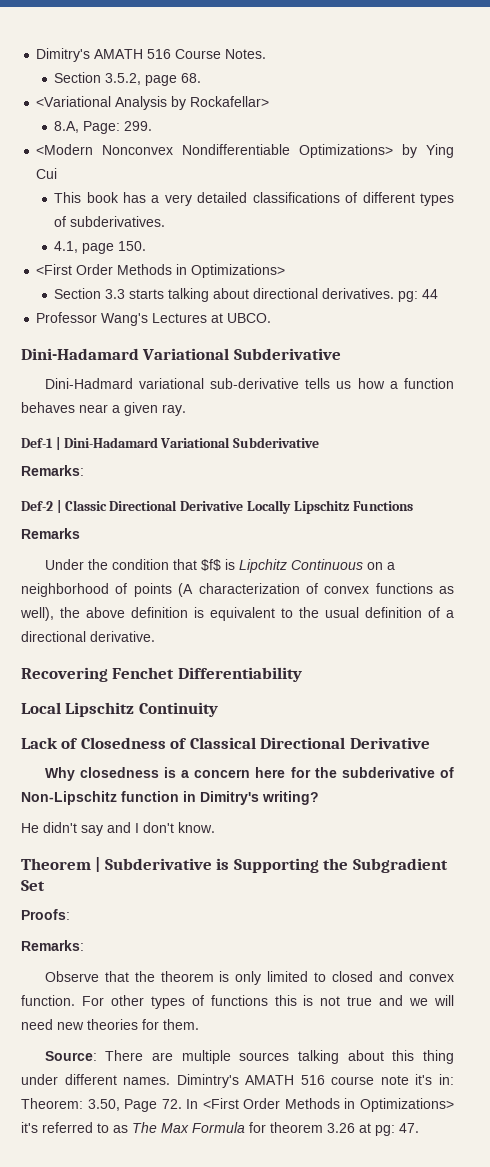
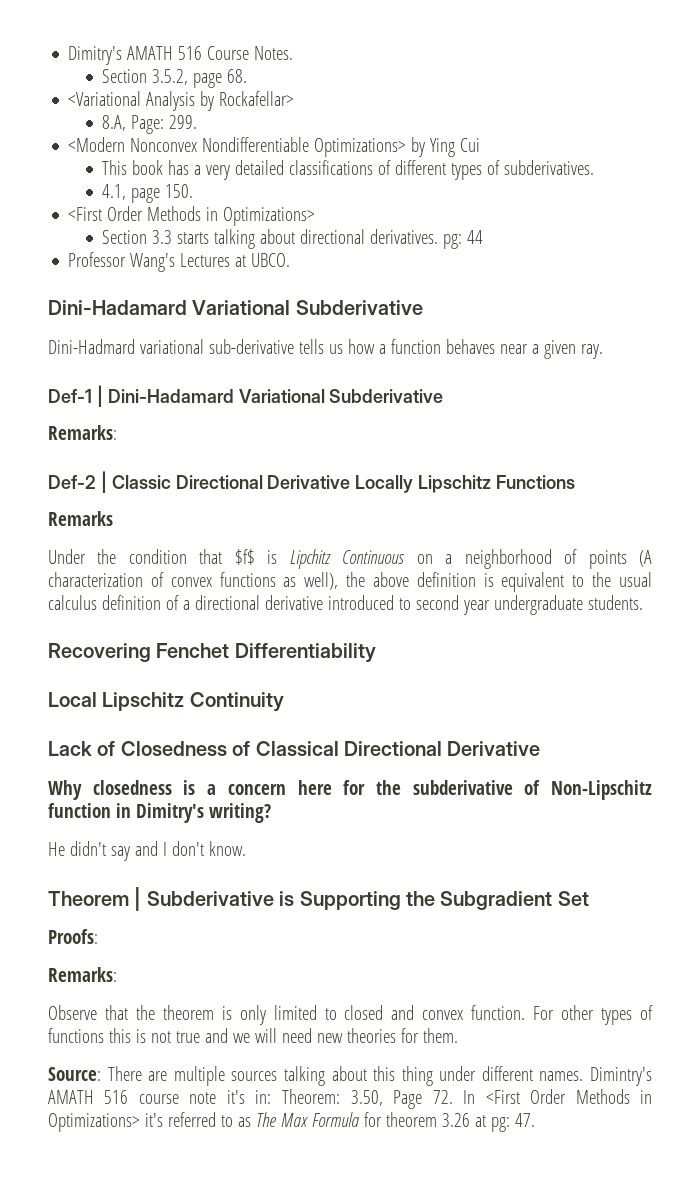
(359, 612) none -> [48,595,97,610] calculus
[90,631,155,642] derivative. -> [264,595,643,615] derivative introduced to second year undergraduate students.

